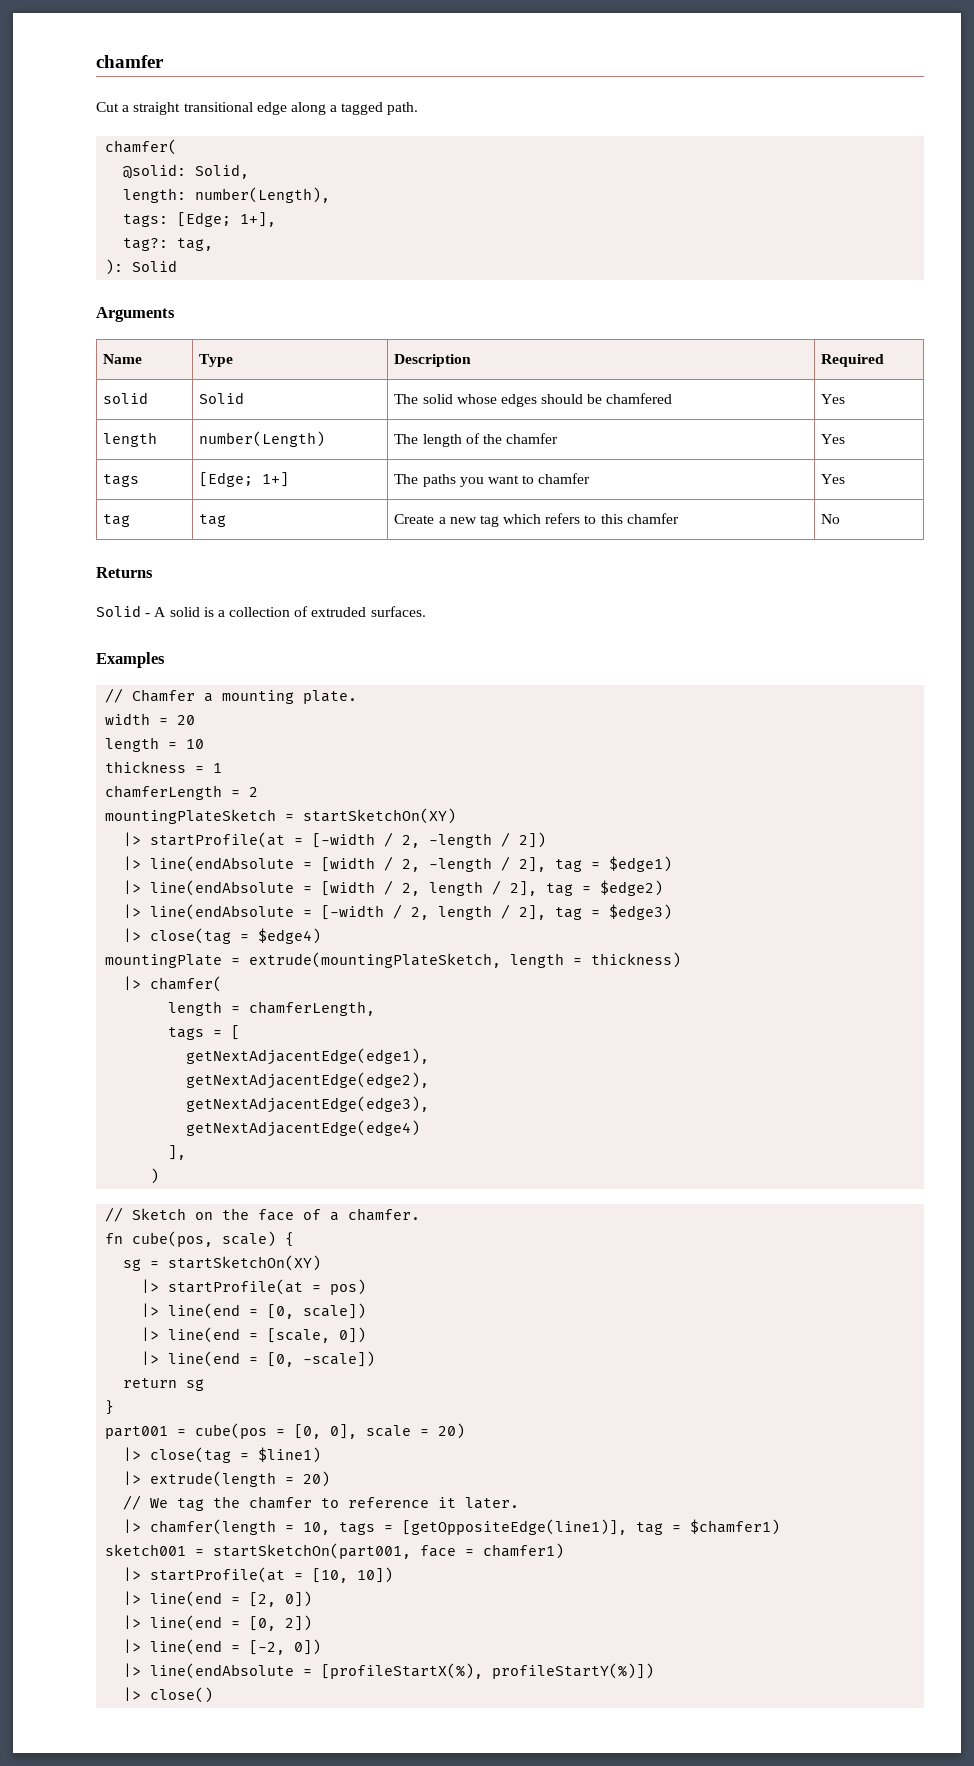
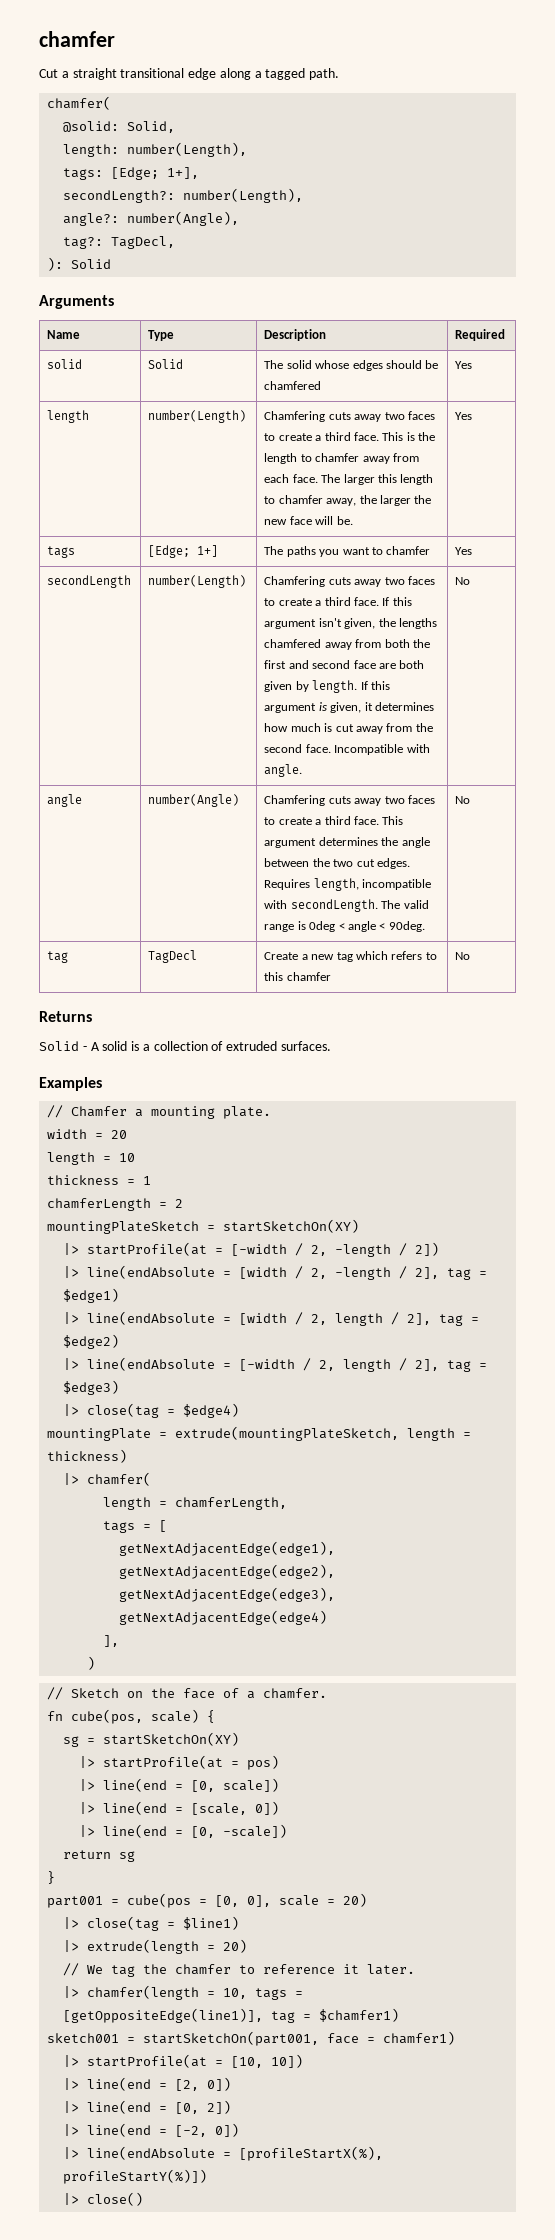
(277, 219) none -> [63,188,304,203] [63,211,240,226] // secondLength?: number(Length), // angle?: number(Angle),
[177,238,214,251] tag, -> [111,236,176,249] TagDecl,
[394,433,559,447] The length of the chamfer -> [264,411,435,422] [264,432,436,441] [264,453,419,464] [264,474,434,485] [264,495,432,506] [264,516,353,525] Chamfering cuts away two faces to create a third face. This is the length to chamfer away from each face. The larger this length to chamfer away, the larger the new face will be.
[103,514,131,527] [199,514,227,527] // tag | tag -> [47,575,132,588] [148,575,247,588] [264,576,435,587] [264,597,412,606] [264,618,437,629] [264,639,430,650] [264,660,425,669] [264,680,390,693] [264,702,434,713] [264,723,433,734] [264,744,430,755] [264,764,303,777] [455,577,471,585] [47,794,83,807] [148,794,240,807] [264,795,435,806] [264,816,404,825] [264,837,430,848] [264,858,410,869] [264,878,432,891] [264,899,429,912] [264,921,425,932] [455,796,471,804] [47,951,69,963] [148,950,198,963] // secondLength | number(Length) | Chamfering cuts away two faces to create a third face. If this argument isn't given, the lengths chamfered away from both the first and second face are both given by length. If this argument is given, it determines how much is cut away from the second face. Incompatible with angle. | No // angle | number(Angle) | Chamfering cuts away two faces to create a third face. This argument determines the angle between the two cut edges. Requires length, incompatible with secondLength. The valid range is 0deg < angle < 90deg. | No // tag | TagDecl

